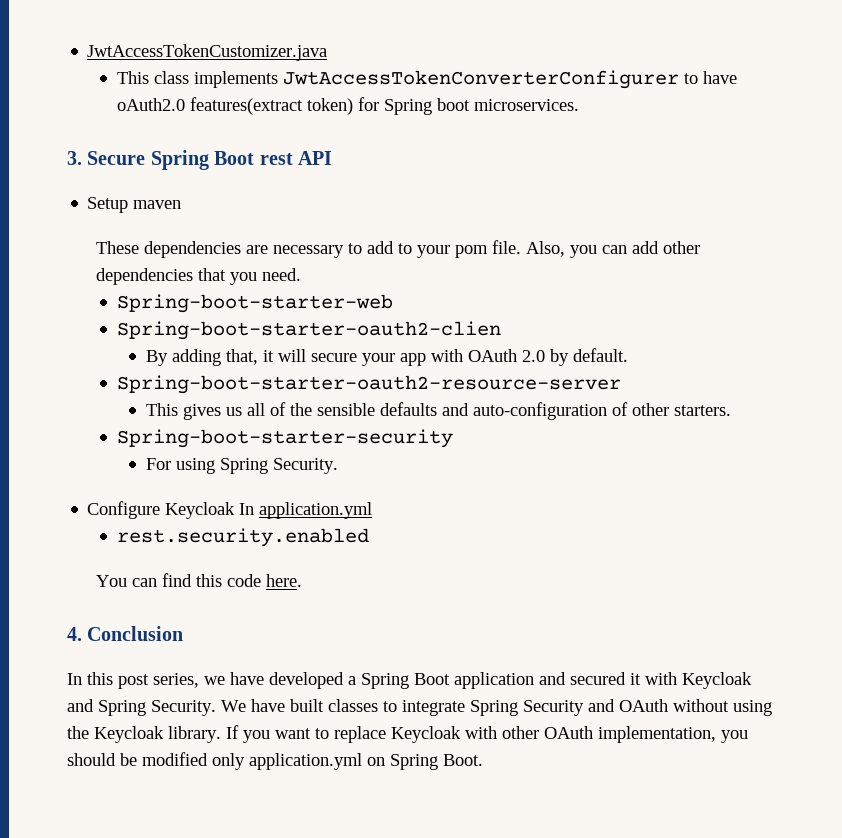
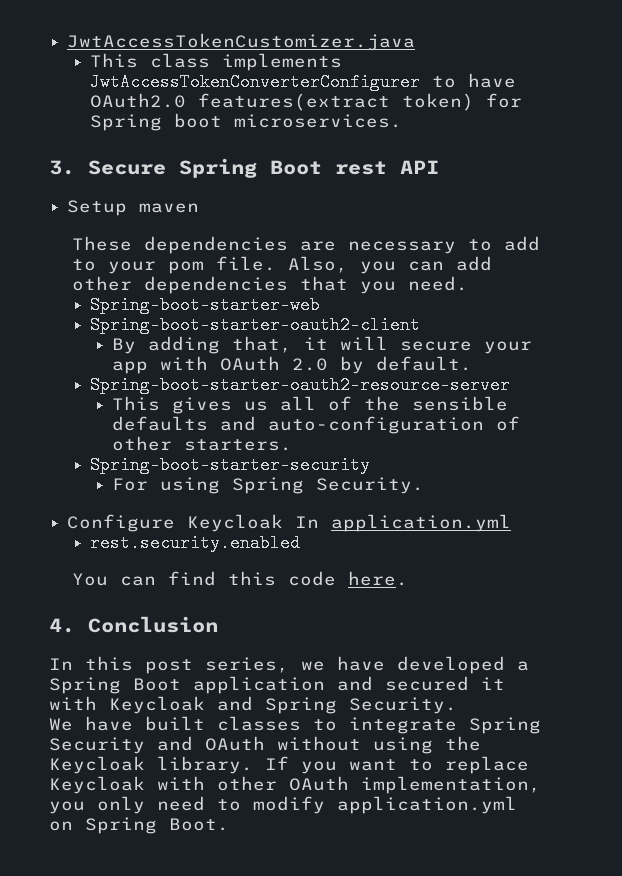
[116,98,185,111] oAuth2.0 -> [89,93,186,108] OAuth2.0
[116,321,501,340] Spring-boot-starter-oauth2-clien -> [89,316,420,334] Spring-boot-starter-oauth2-client
(216, 708) none -> (457, 705) //
[67,752,245,770] should be modified only -> [97,796,325,814] only need to modify

